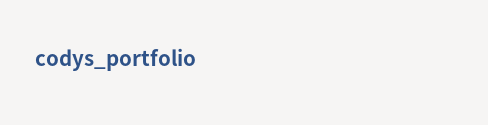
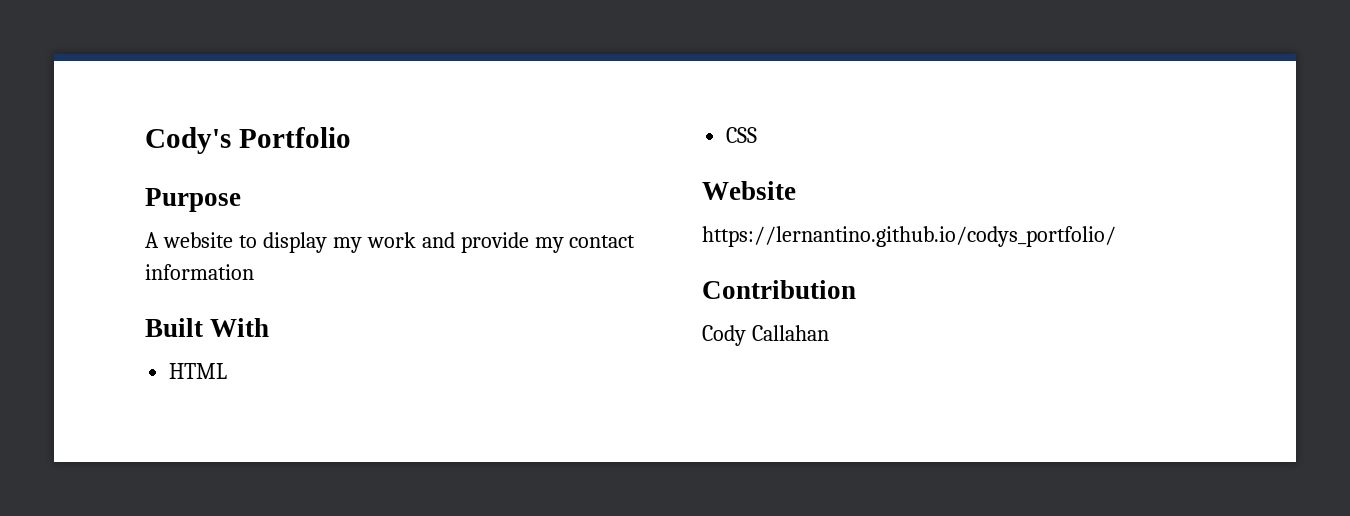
[35,48,196,71] codys_portfolio -> [145,127,351,154] [145,188,241,212] [145,232,636,253] [145,264,254,280] [145,318,270,337] [169,363,228,379] [726,127,758,143] [702,181,796,200] [702,226,1116,247] [702,280,856,299] [702,325,829,346] Cody's Portfolio // Purpose // A website to display my work and provide my contact information // Built With // HTML // CSS // Website // https://lernantino.github.io/codys_portfolio/ // Contribution // Cody Callahan

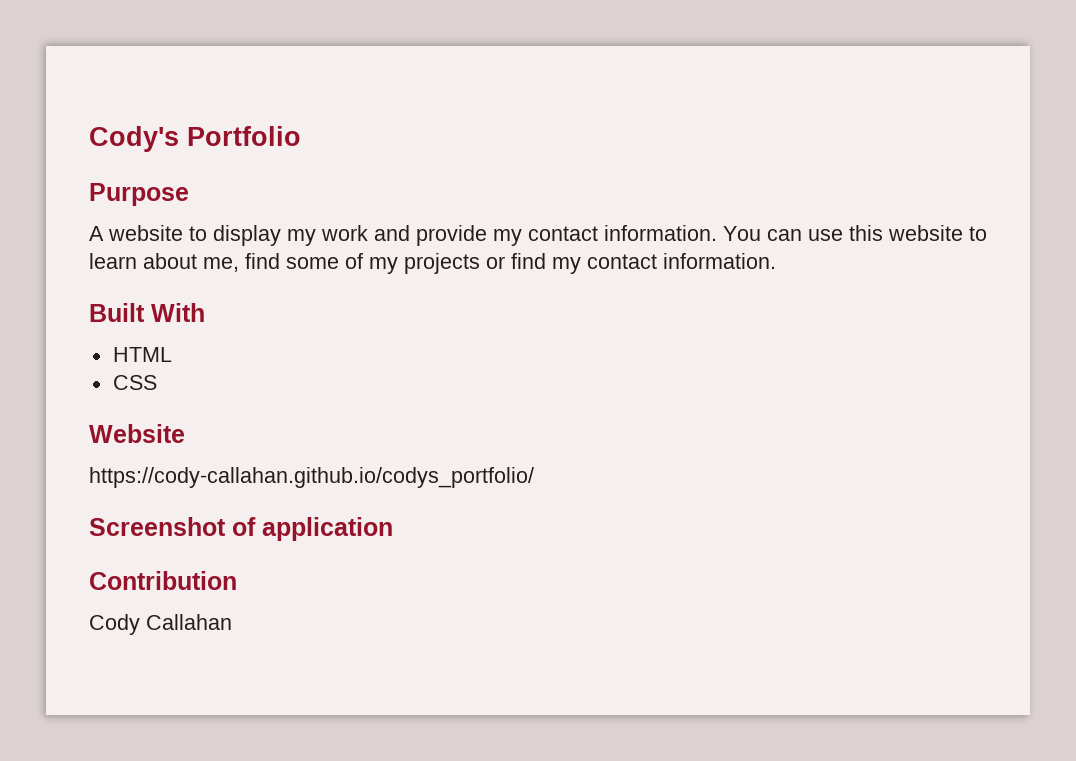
[145,264,254,280] information -> [604,225,987,241] [89,253,776,274] information. You can use this website to learn about me, find some of my projects or find my contact information.
[702,226,1116,247] https://lernantino.github.io/codys_portfolio/ -> [89,467,534,488] [89,517,393,541] https://cody-callahan.github.io/codys_portfolio/ // Screenshot of application

